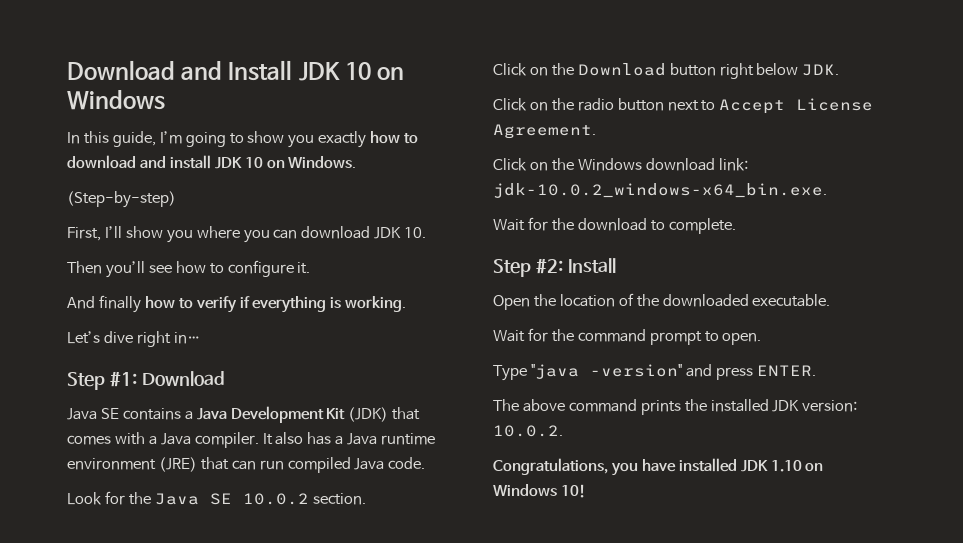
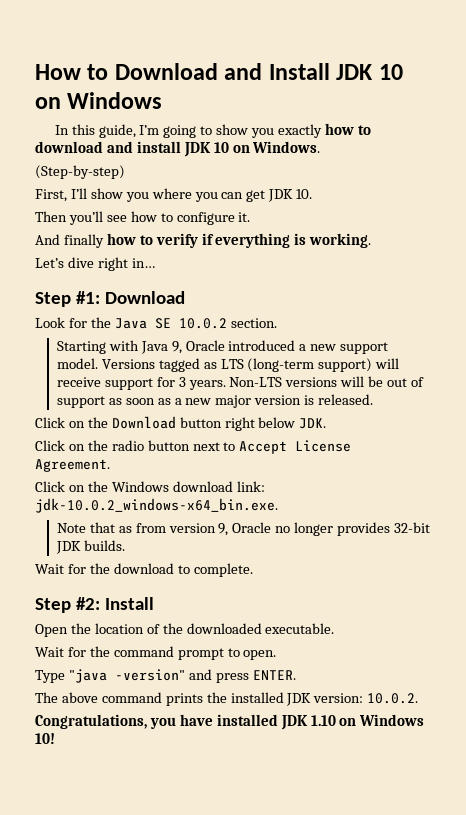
(67, 70) none -> [35,64,109,80] How to
[301,226,371,239] download -> [246,190,266,202] get
[67,406,421,423] [67,432,436,448] [67,457,426,473] // Java SE contains a Java Development Kit (JDK) that comes with a Java compiler. It also has a Java runtime environment (JRE) that can run compiled Java code. -> (186, 297) none
(366, 499) none -> [56,340,389,354] [56,358,400,372] [56,376,424,390] [56,394,374,408] // Starting with Java 9, Oracle introduced a new support model. Versions tagged as LTS (long-term support) will receive support for 3 years. Non-LTS versions will be out of support as soon as a new major version is released.
(827, 190) none -> [56,522,430,536] [55,540,125,554] // Note that as from version 9, Oracle no longer provides 32-bit JDK builds.

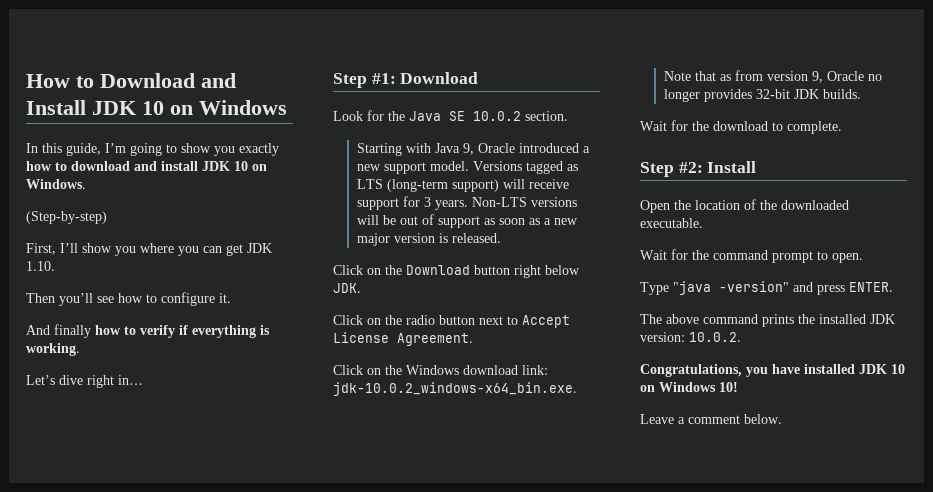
[296,189,313,199] 10. -> [26,261,55,271] 1.10.
[310,715,336,726] 1.10 -> [891,364,905,374] 10
(55, 738) none -> [640,414,782,424] // Leave a comment below.

